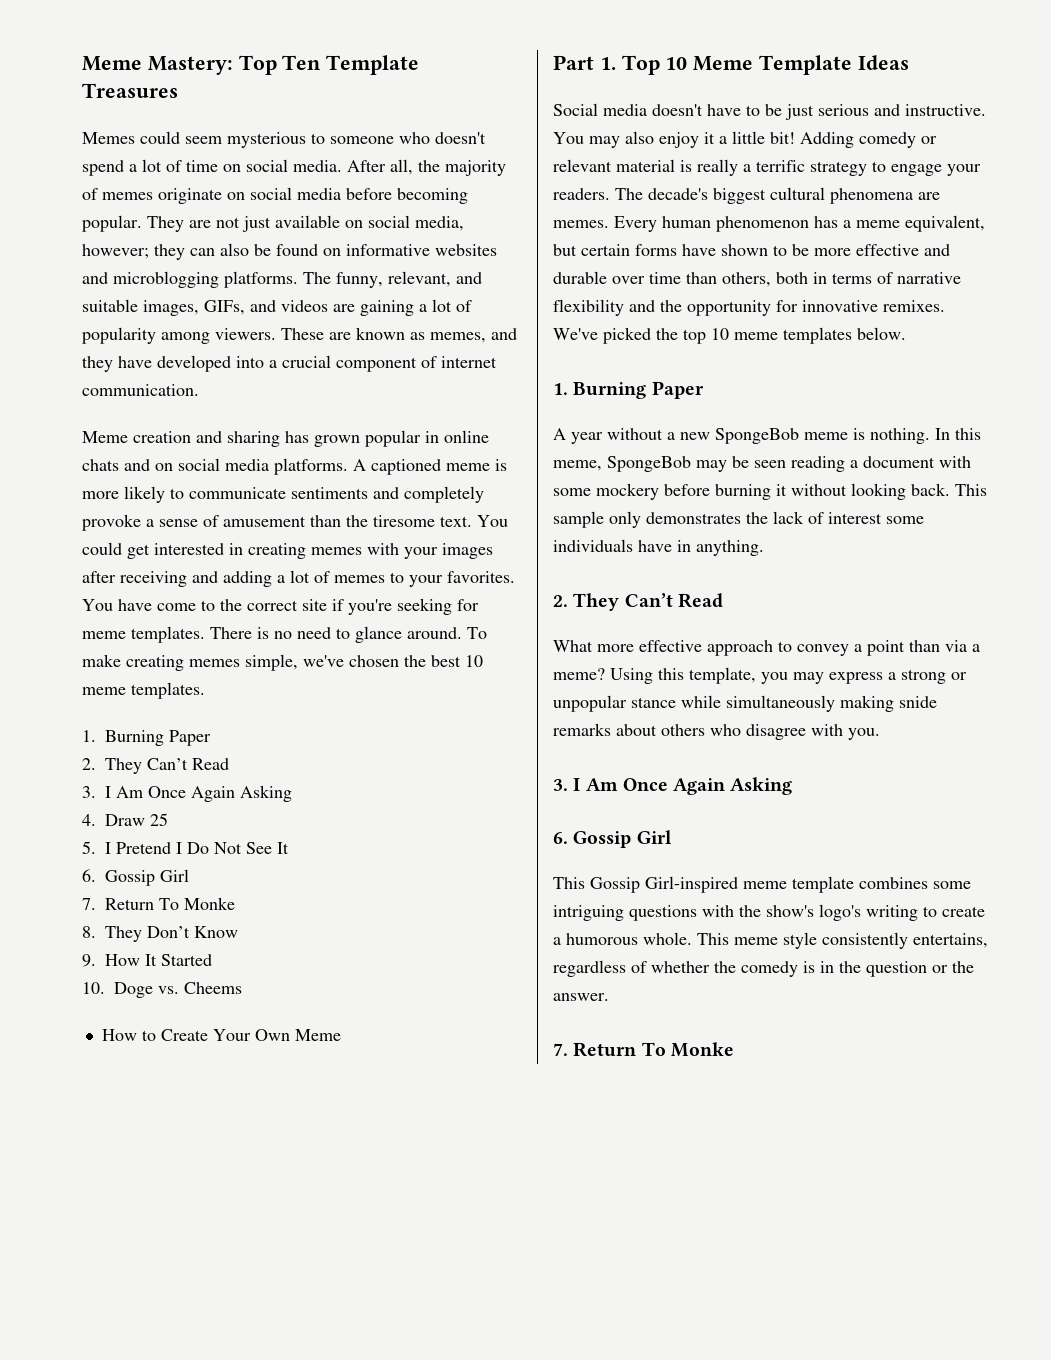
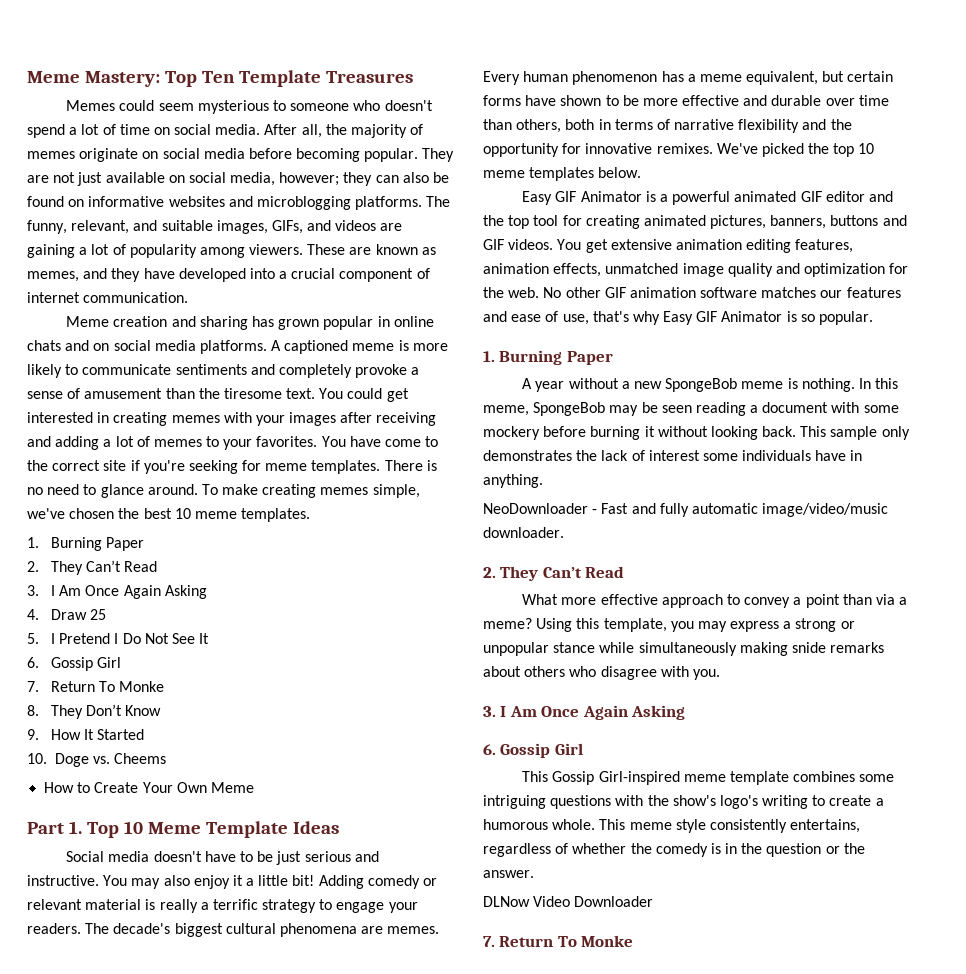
(906, 333) none -> [522,191,893,205] [483,215,907,229] [483,239,854,253] [483,263,909,277] [483,287,901,298] [483,311,874,325] // Easy GIF Animator is a powerful animated GIF editor and the top tool for creating animated pictures, banners, buttons and GIF videos. You get extensive animation editing features, animation effects, unmatched image quality and optimization for the web. No other GIF animation software matches our features and ease of use, that's why Easy GIF Animator is so popular.
(764, 548) none -> [483,503,889,517] [483,527,564,538] // NeoDownloader - Fast and fully automatic image/video/music downloader.
(609, 997) none -> [483,896,654,907] // DLNow Video Downloader

